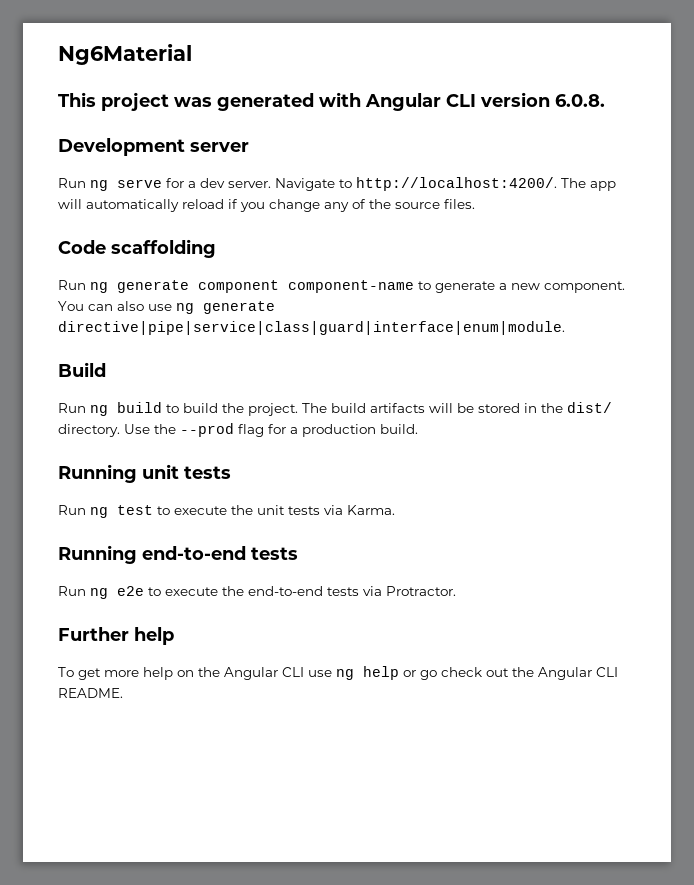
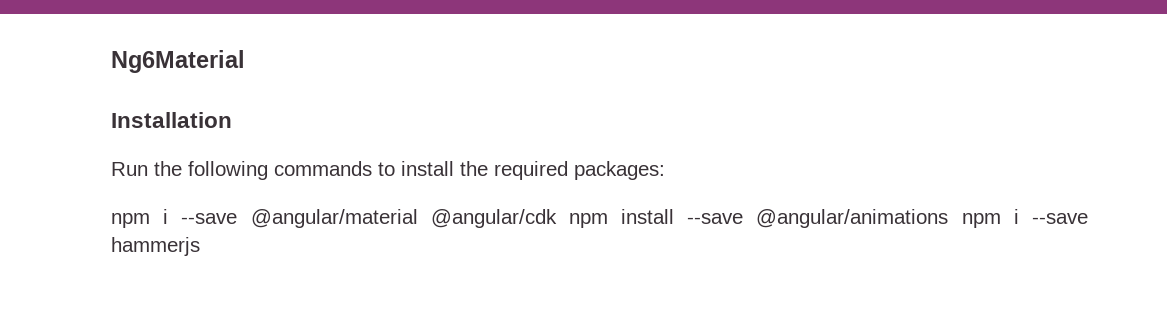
[58,92,605,111] [58,138,249,156] [58,177,616,191] [58,199,475,212] [58,239,216,258] [58,280,625,293] [58,301,275,314] [58,321,565,335] [58,362,106,377] [58,402,612,416] [58,423,418,437] [58,464,231,483] [58,505,395,518] [58,545,298,564] [58,586,456,599] [58,627,174,645] [58,666,618,680] [58,688,123,698] This project was generated with Angular CLI version 6.0.8. // Development server // Run ng serve for a dev server. Navigate to http://localhost:4200/. The app will automatically reload if you change any of the source files. // Code scaffolding // Run ng generate component component-name to generate a new component. You can also use ng generate directive|pipe|service|class|guard|interface|enum|module. // Build // Run ng build to build the project. The build artifacts will be stored in the dist/ directory. Use the --prod flag for a production build. // Running unit tests // Run ng test to execute the unit tests via Karma. // Running end-to-end tests // Run ng e2e to execute the end-to-end tests via Protractor. // Further help // To get more help on the Angular CLI use ng help or go check out the Angular CLI README. -> [111,112,232,128] [111,161,665,180] [111,209,1088,228] [111,237,200,256] Installation // Run the following commands to install the required packages: // npm i --save @angular/material @angular/cdk npm install --save @angular/animations npm i --save hammerjs

